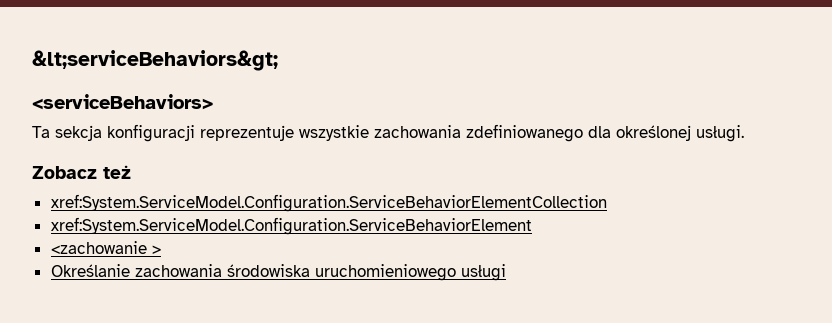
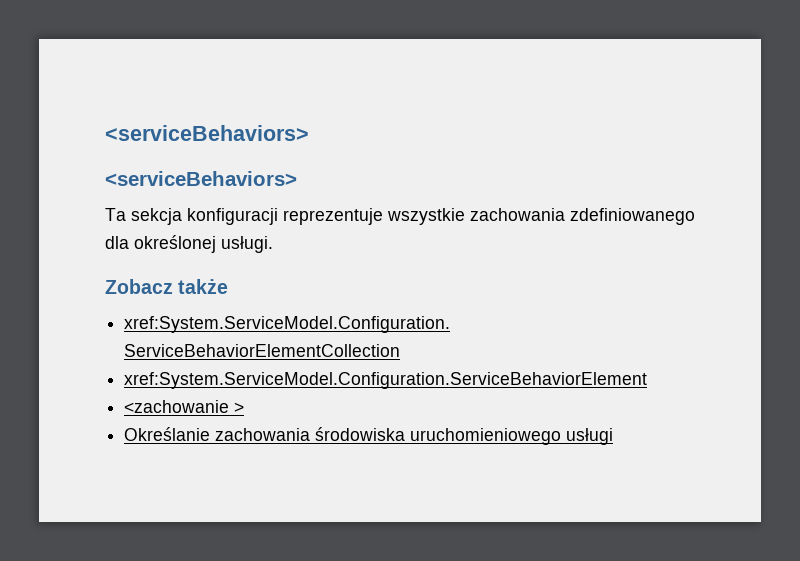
[32,50,278,71] &lt;serviceBehaviors&gt; -> [105,125,309,141] <serviceBehaviors>
[103,165,131,179] też -> [178,279,229,294] także

